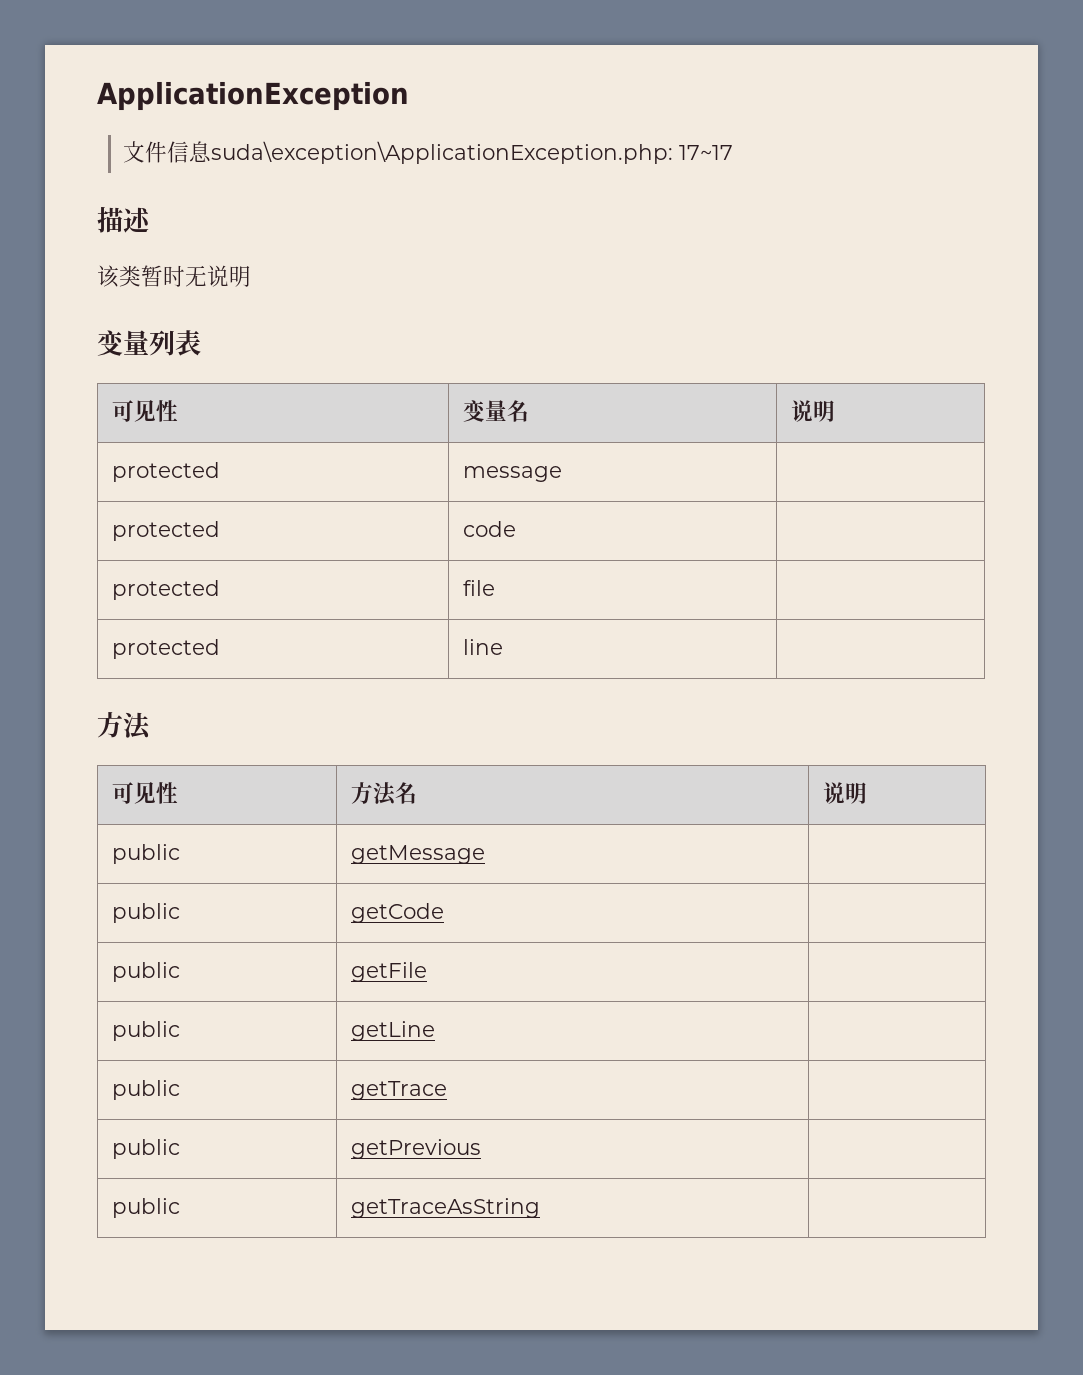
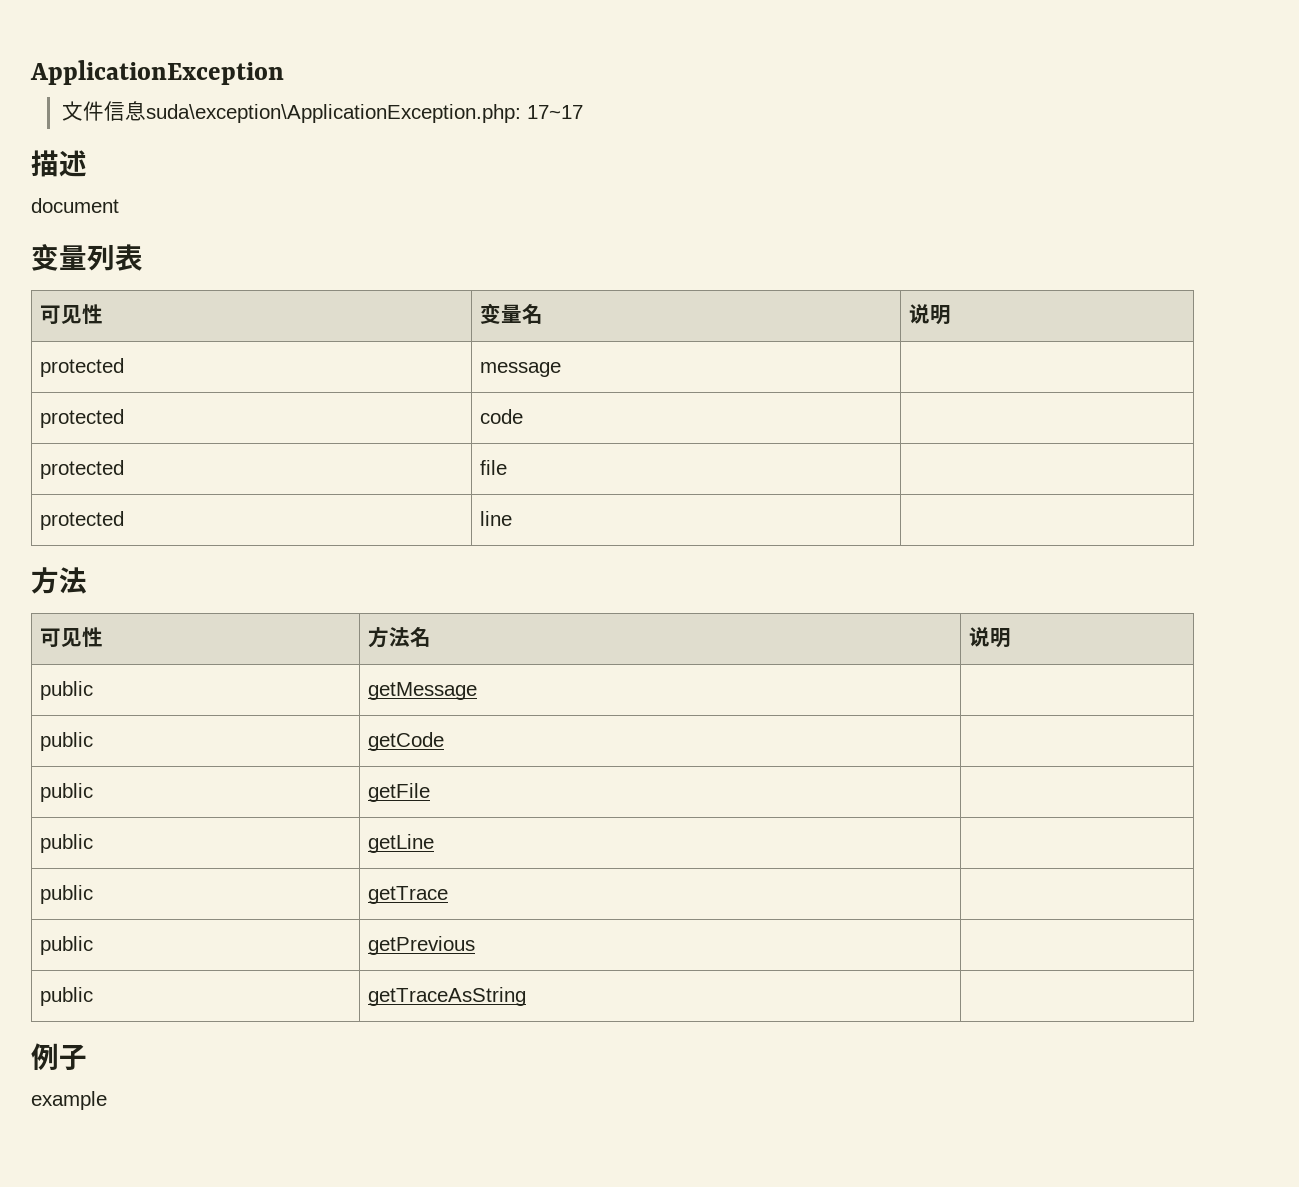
[97,265,251,288] 该类暂时无说明 -> [31,198,119,213] document
(540, 1208) none -> [31,1043,87,1071] [31,1091,107,1110] // 例子 // example

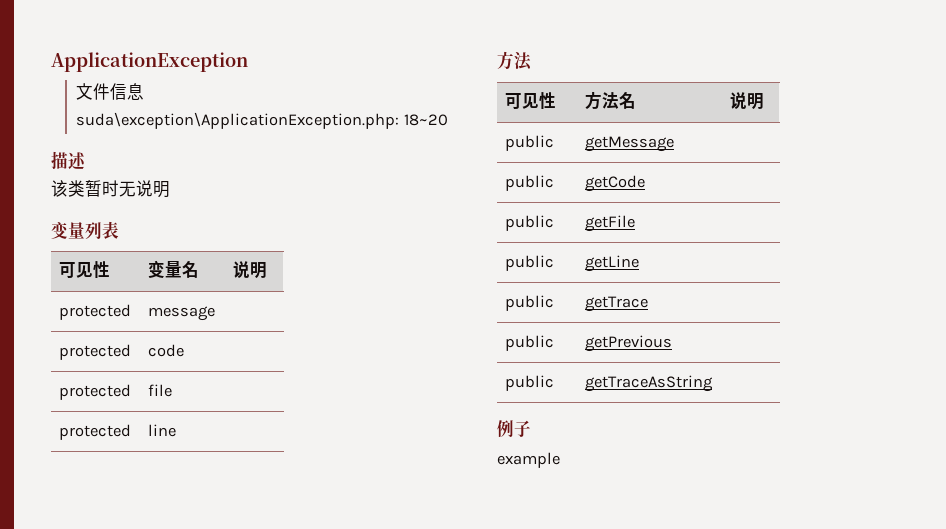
[526,105,583,119] 17~17 -> [403,114,448,126] 18~20
[31,198,119,213] document -> [51,180,170,198] 该类暂时无说明

